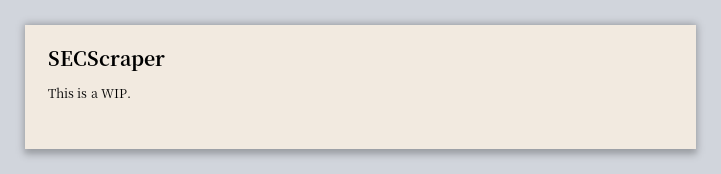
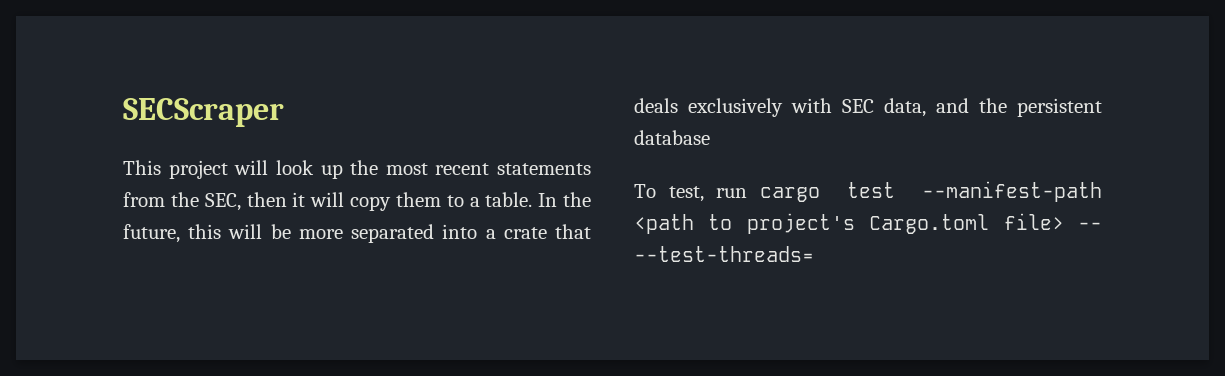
[77,88,132,98] is a WIP. -> [168,160,591,179] [123,192,591,211] [123,224,591,243] [634,98,1102,117] [634,130,710,145] [634,181,1102,202] [634,213,1102,234] [634,246,814,262] project will look up the most recent statements from the SEC, then it will copy them to a table. In the future, this will be more separated into a crate that deals exclusively with SEC data, and the persistent database // To test, run cargo test --manifest-path <path to project's Cargo.toml file> -- --test-threads=

